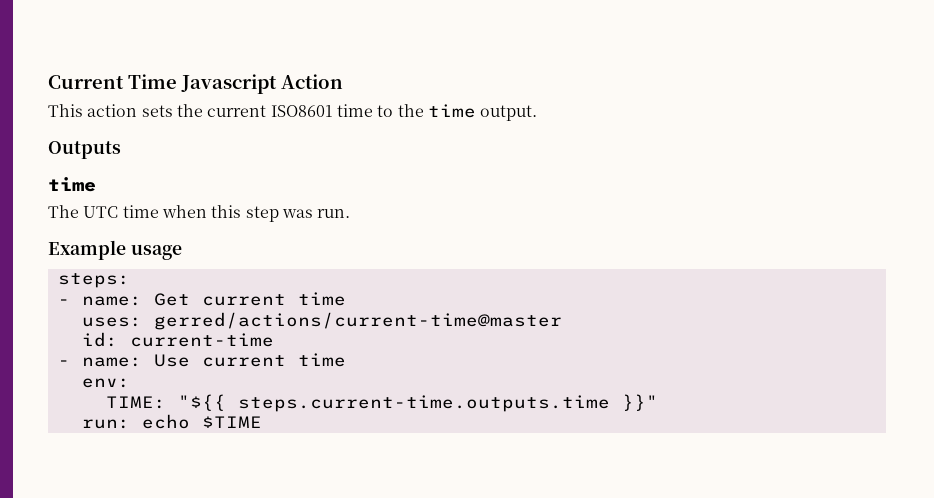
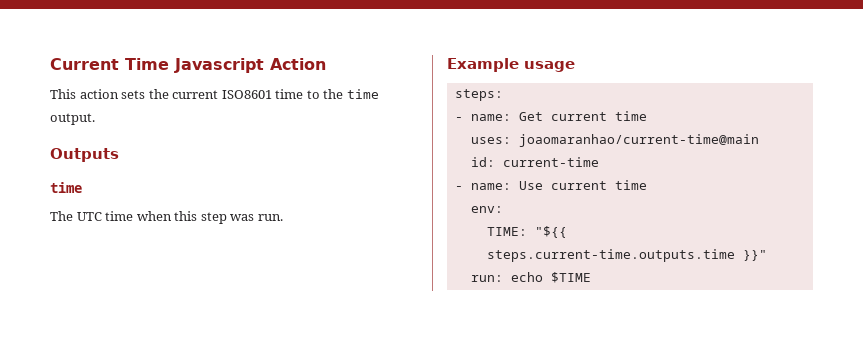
[153,312,562,330] gerred/actions/current-time@master -> [518,134,759,147] joaomaranhao/current-time@main

